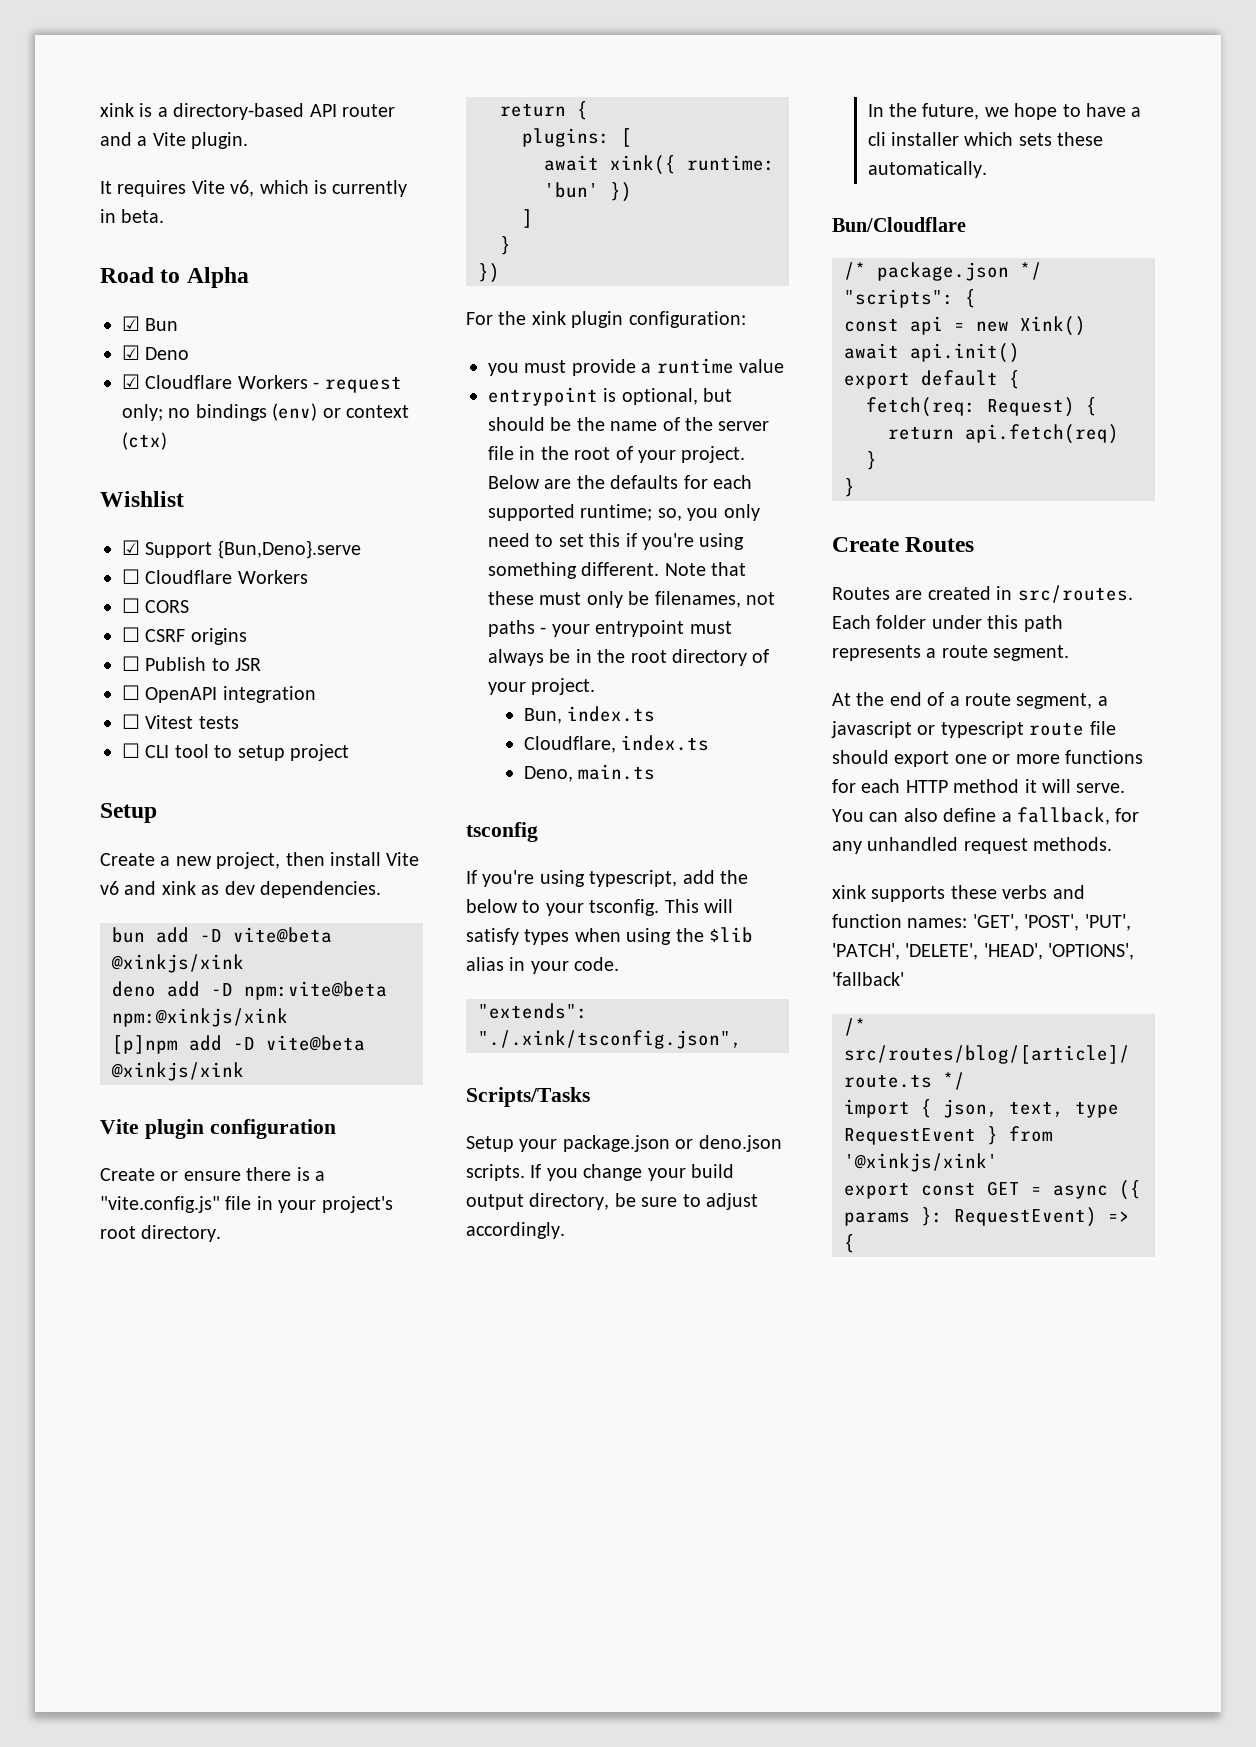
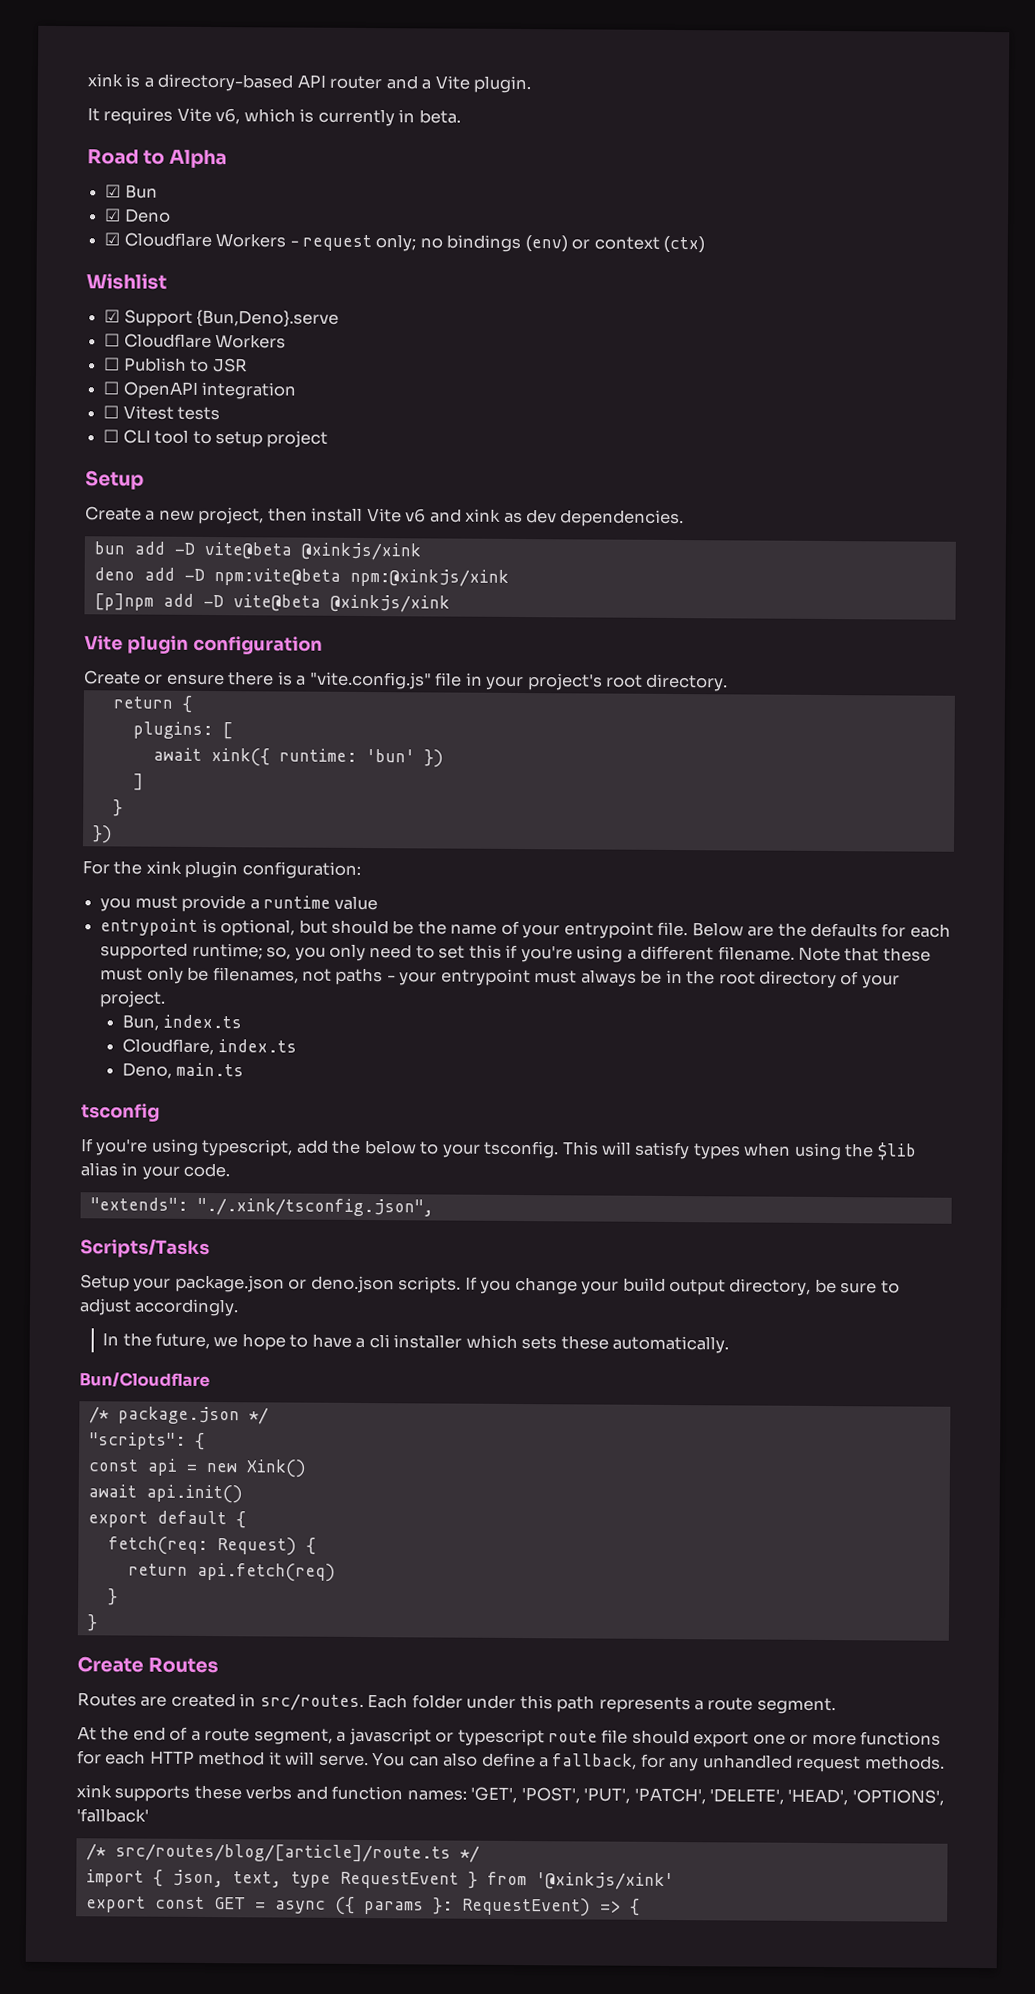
[122,598,190,613] [122,627,247,645] // ☐ CORS // ☐ CSRF origins -> (287, 341) none
[685,417,770,431] [488,446,746,463] the server file in the root of your project. -> [522,921,689,939] your entrypoint file.
[488,562,660,579] something different. -> [626,945,795,961] a different filename.

